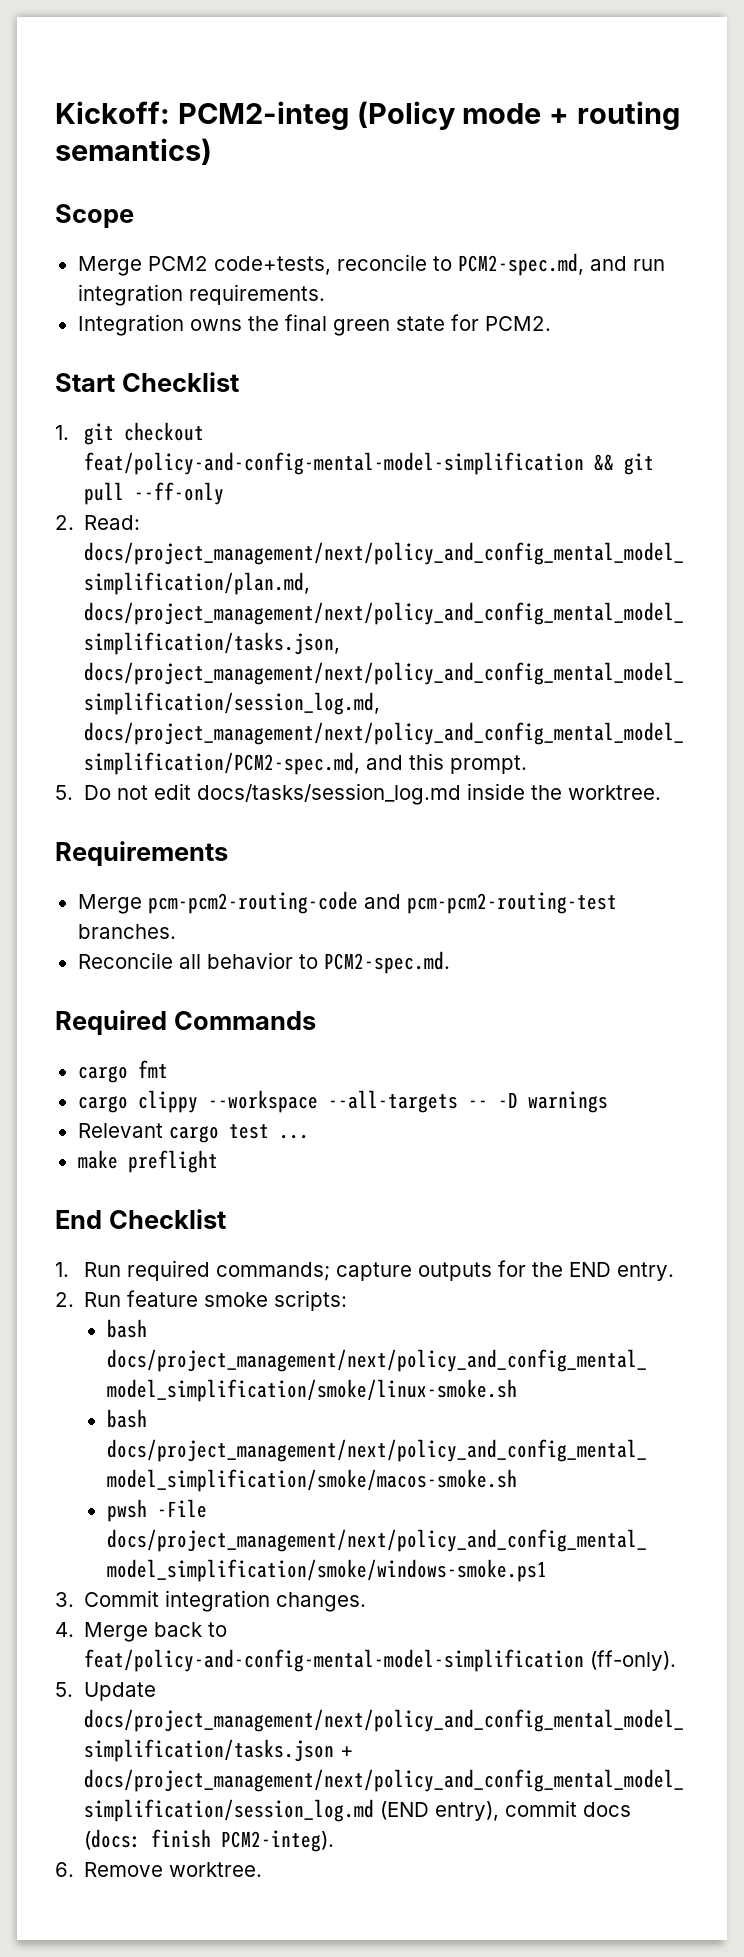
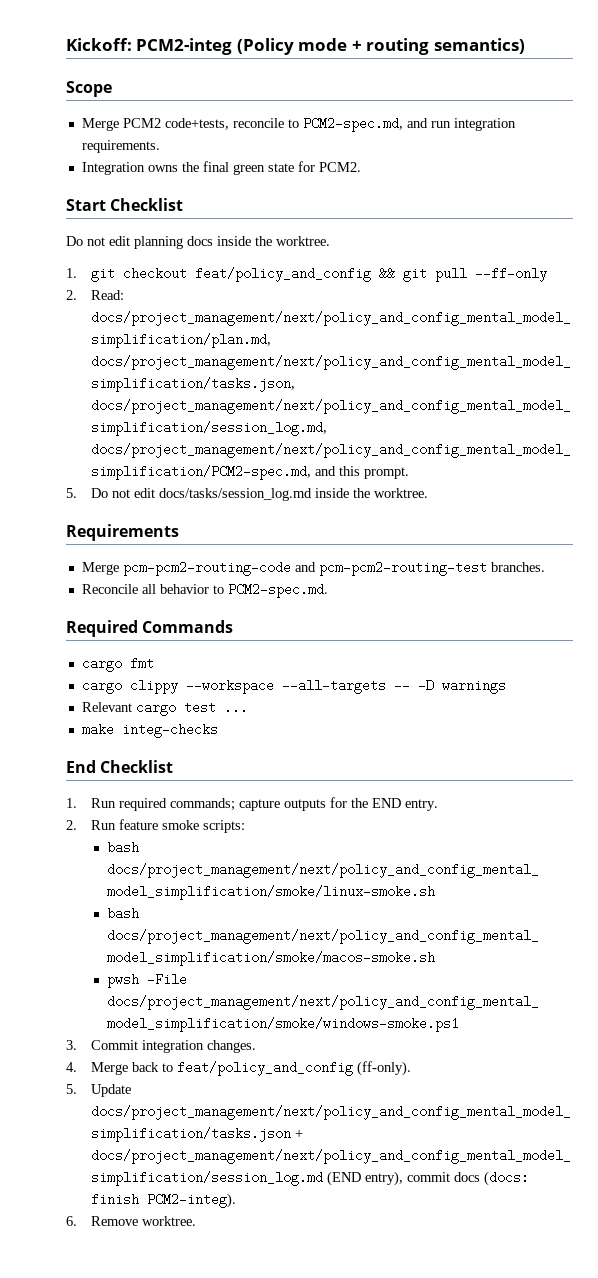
(239, 382) none -> [66,236,330,249] // Do not edit planning docs inside the worktree.
[84,452,585,475] feat/policy-and-config-mental-model-simplification -> [194,267,371,282] feat/policy_and_config
[127,1150,218,1173] preflight -> [121,723,218,738] integ-checks
[84,1649,585,1672] feat/policy-and-config-mental-model-simplification -> [176,1061,353,1076] feat/policy_and_config

